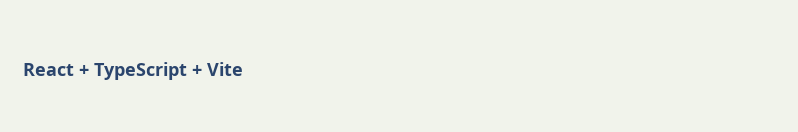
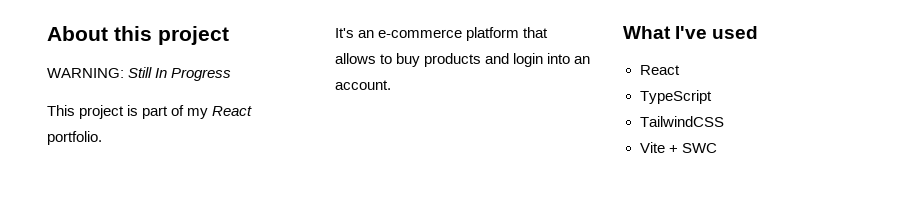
[23,62,243,80] React + TypeScript + Vite -> [47,26,229,45] [47,67,232,81] [47,105,253,119] [47,131,102,145] [335,27,549,41] [335,53,591,67] [335,80,391,90] [623,26,759,39] [639,65,680,75] [639,90,712,104] [639,116,724,127] [639,142,717,153] About this project // WARNING: Still In Progress // This project is part of my React portfolio. // It's an e-commerce platform that allows to buy products and login into an account. // What I've used // React // TypeScript // TailwindCSS // Vite + SWC

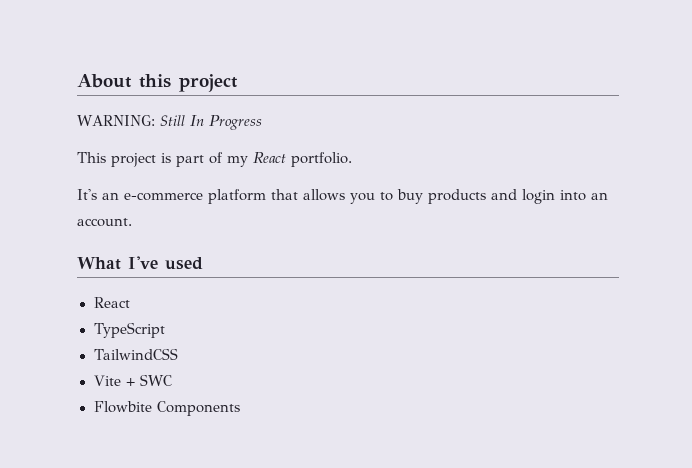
(376, 58) none -> [350,193,375,204] you
(717, 148) none -> [93,401,240,416] // Flowbite Components

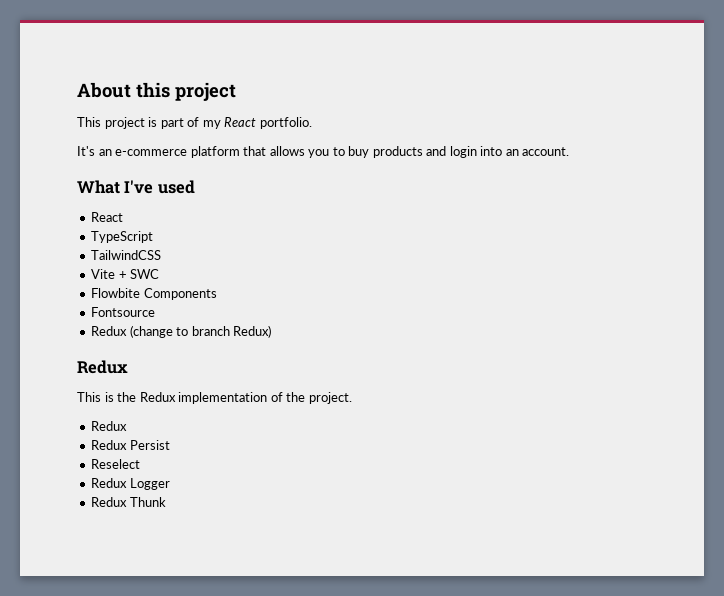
[77,115,262,130] // WARNING: Still In Progress -> (236, 91) none
(240, 408) none -> [91,307,156,317] [91,325,272,338] [77,360,128,374] [77,392,352,404] [91,421,128,431] [91,440,170,450] [91,459,141,469] [91,478,170,490] [91,497,166,507] // Fontsource // Redux (change to branch Redux) // Redux // This is the Redux implementation of the project. // Redux // Redux Persist // Reselect // Redux Logger // Redux Thunk

